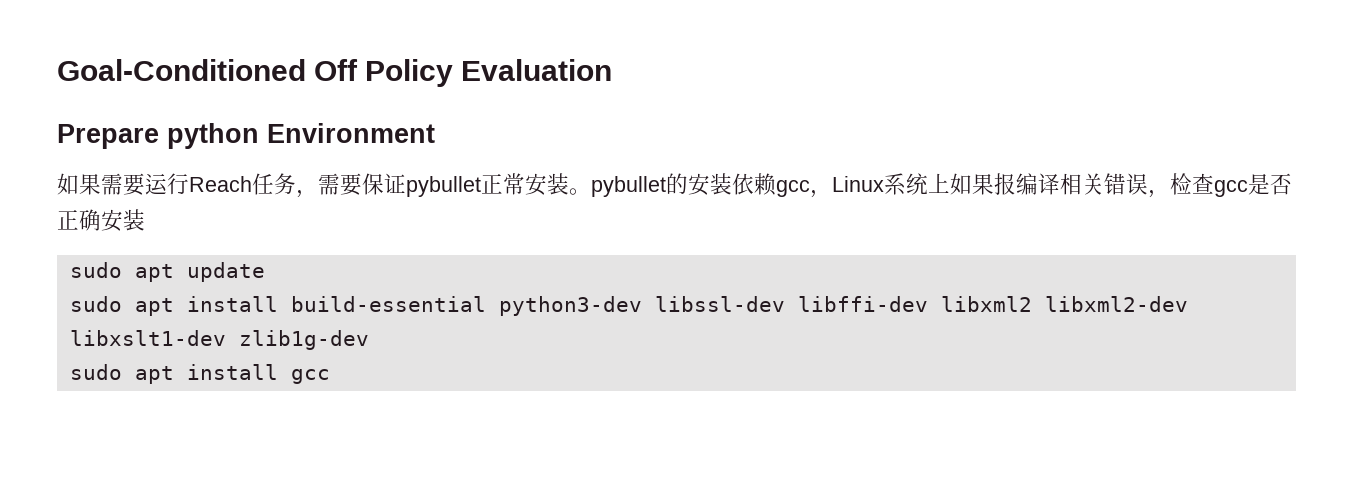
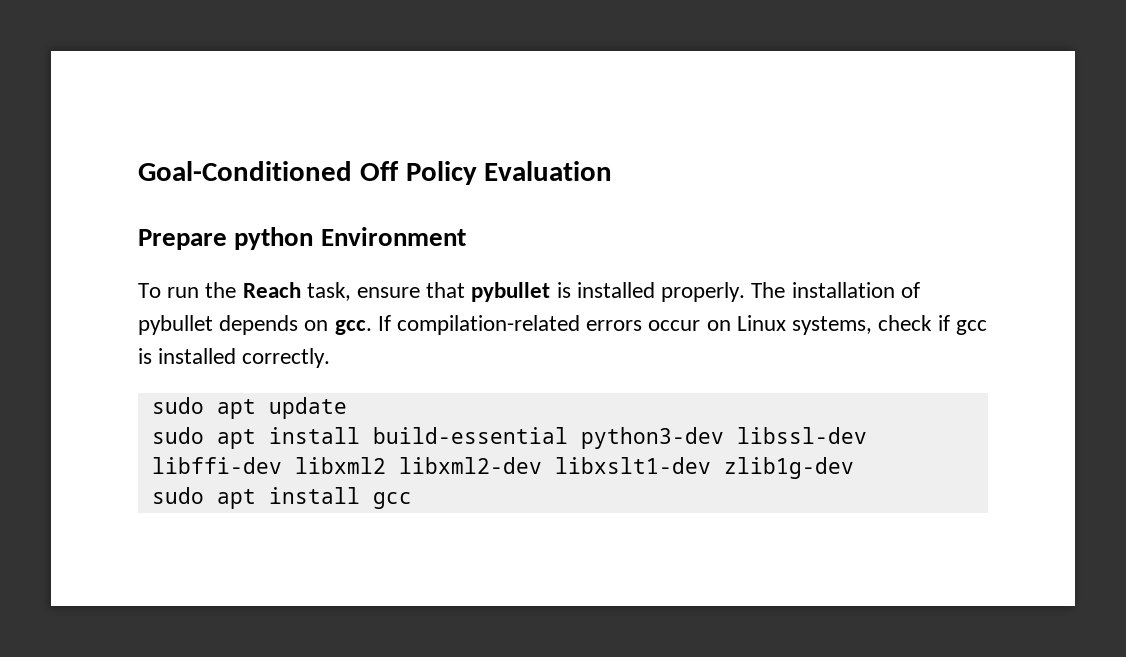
[57,173,1292,198] [57,209,145,232] 如果需要运行Reach任务，需要保证pybullet正常安装。pybullet的安装依赖gcc，Linux系统上如果报编译相关错误，检查gcc是否正确安装 -> [138,282,920,302] [138,315,987,335] [138,348,331,368] To run the Reach task, ensure that pybullet is installed properly. The installation of pybullet depends on gcc. If compilation-related errors occur on Linux systems, check if gcc is installed correctly.

